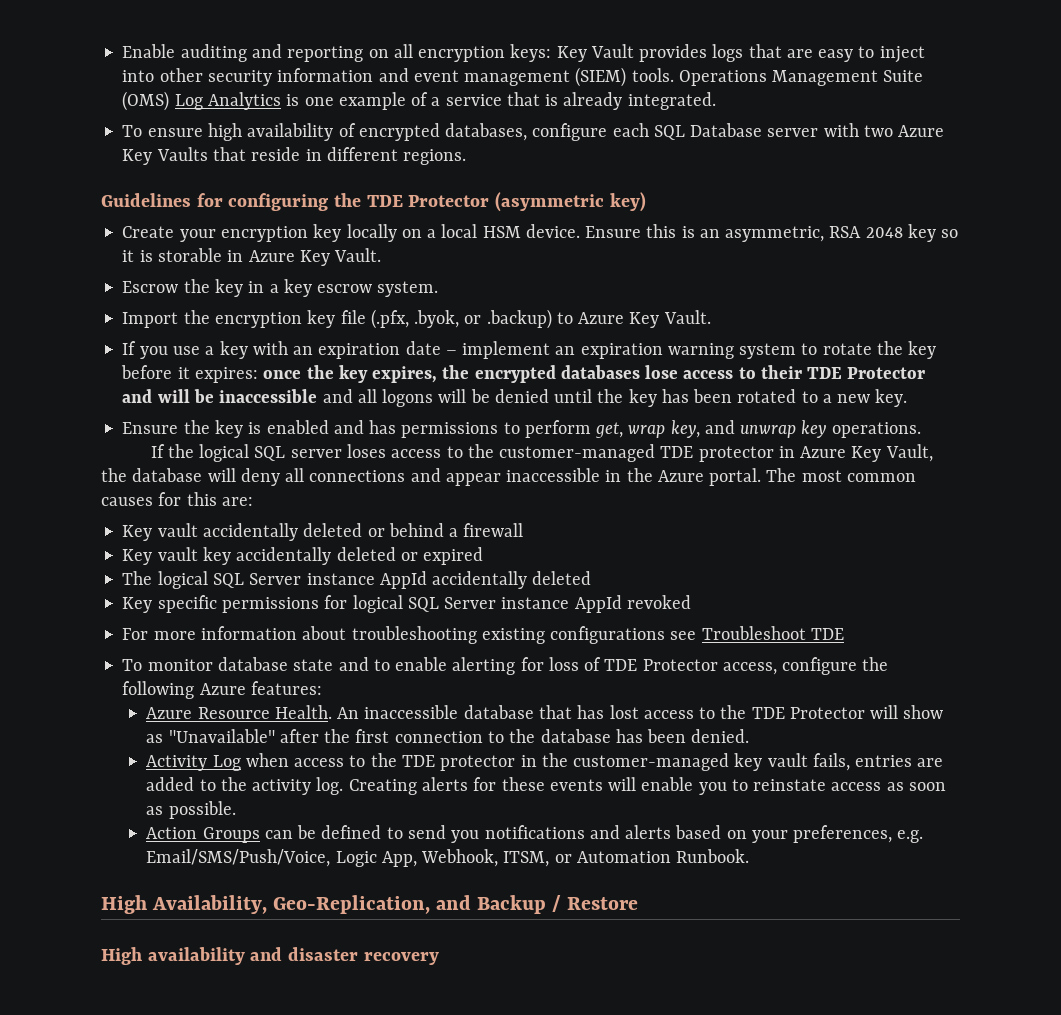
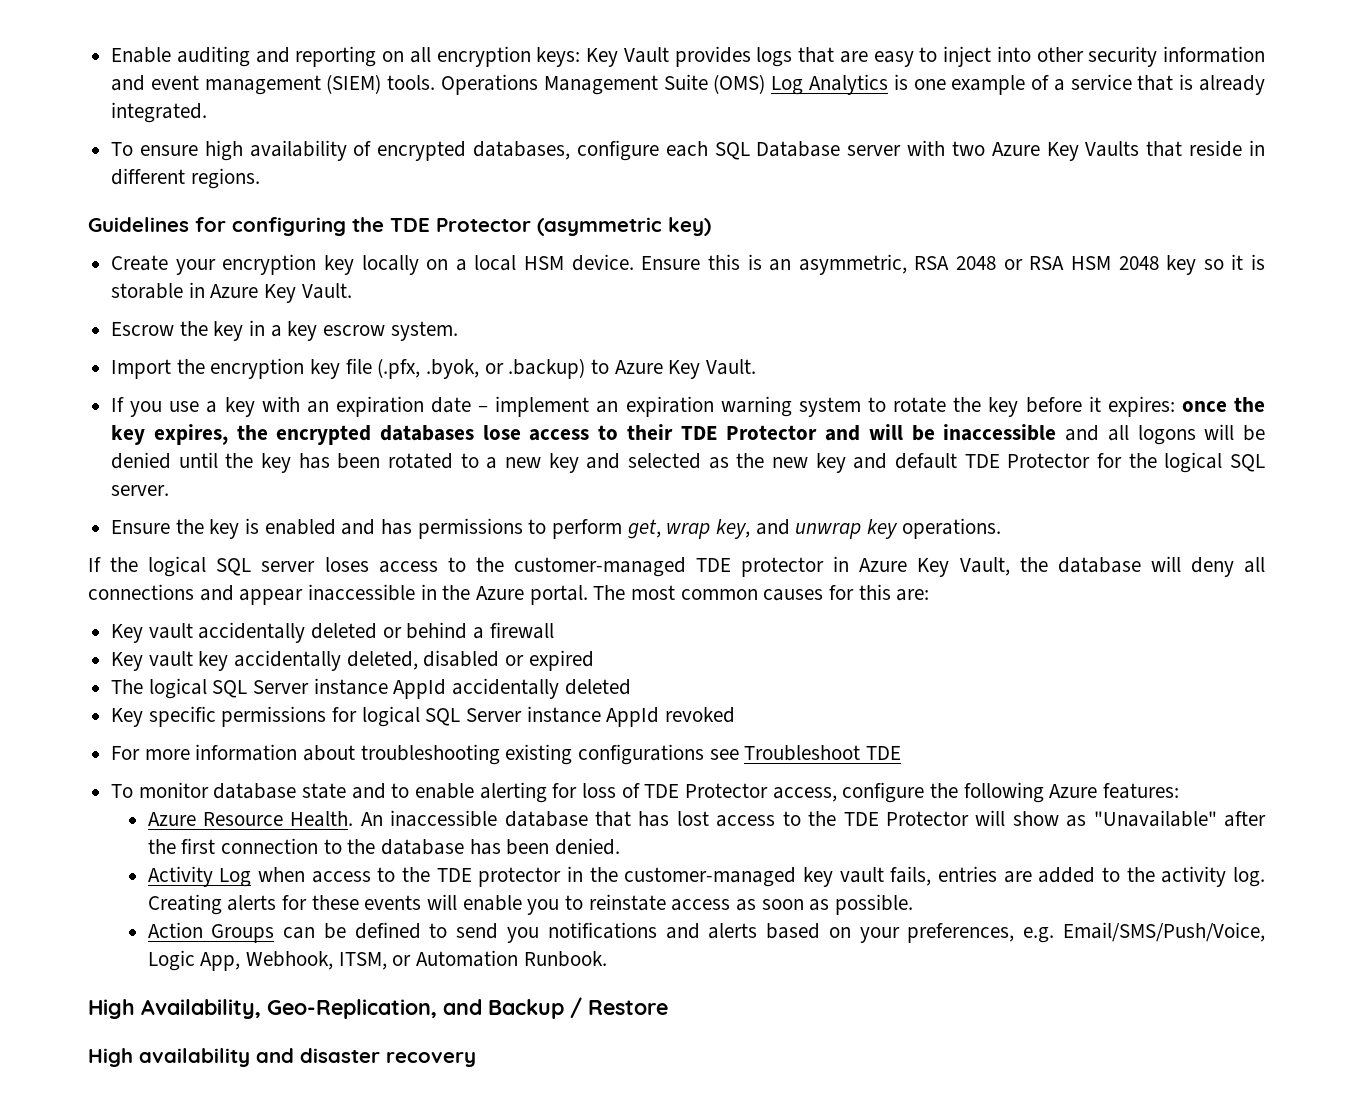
(903, 232) none -> [1003,256,1159,270] or RSA HSM 2048
[875,389,908,407] key. -> [548,452,1265,473] [111,485,170,496] key and selected as the new key and default TDE Protector for the logical SQL server.
[336,547,396,561] deleted -> [346,650,500,670] deleted, disabled

